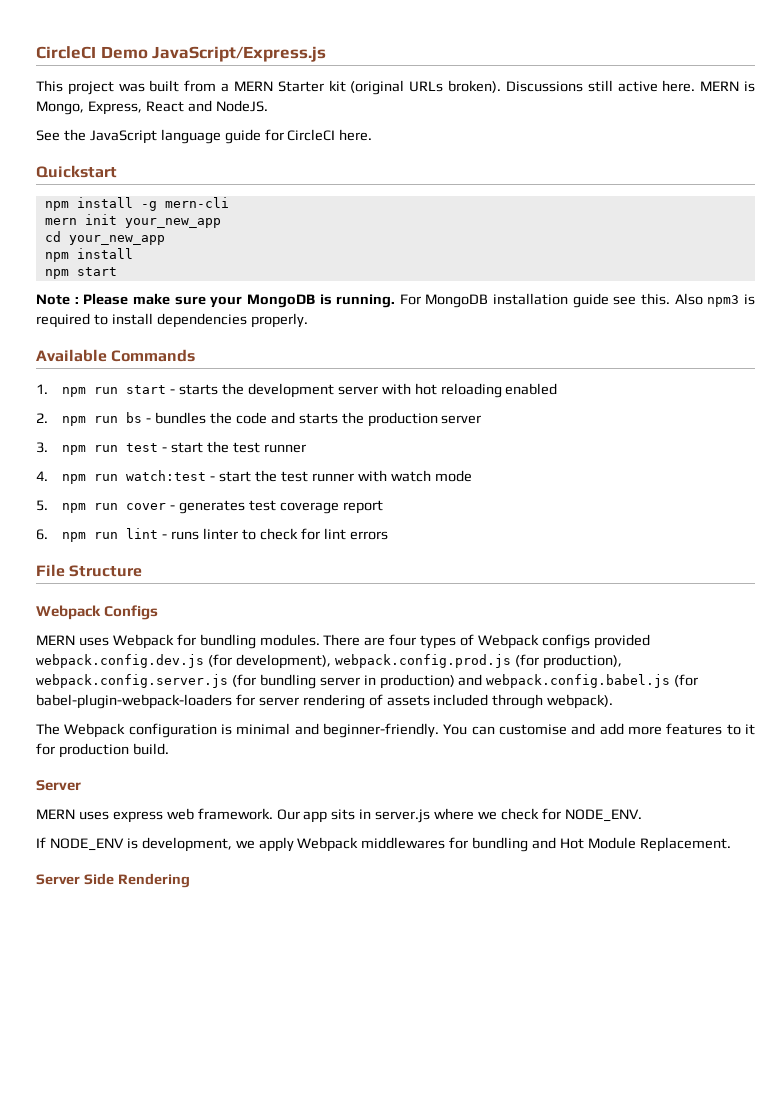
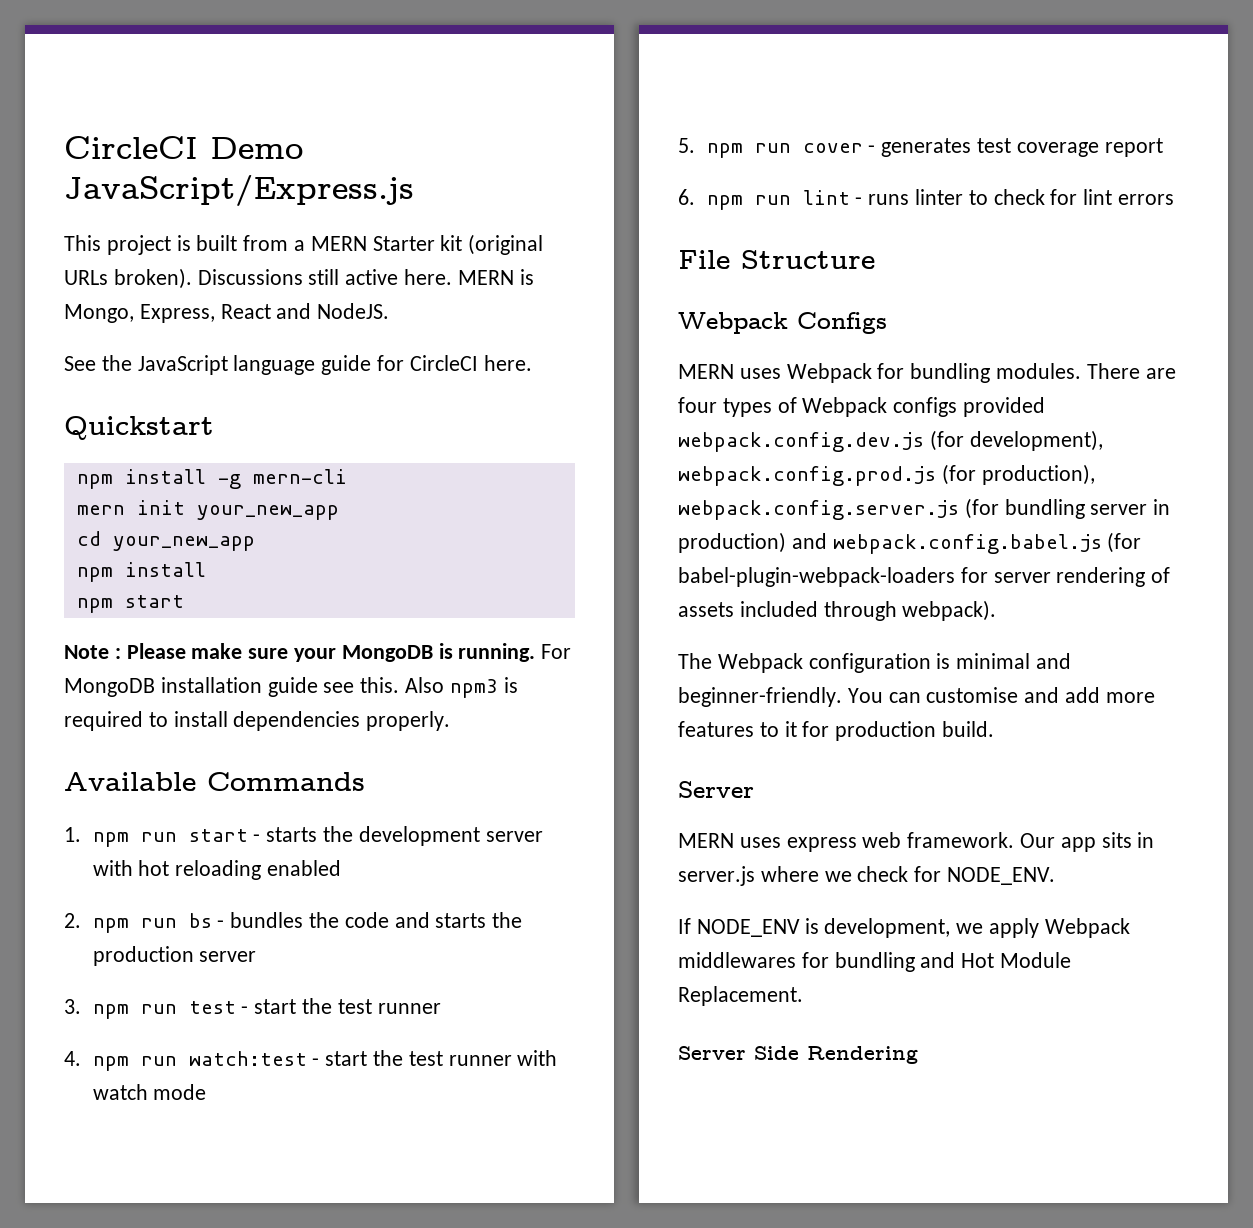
[118,83,145,92] was -> [176,235,191,251] is

